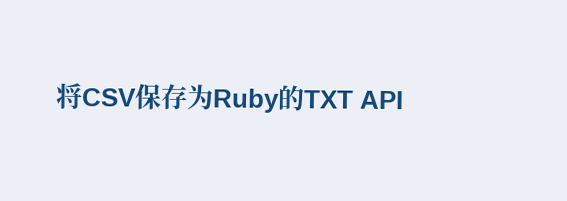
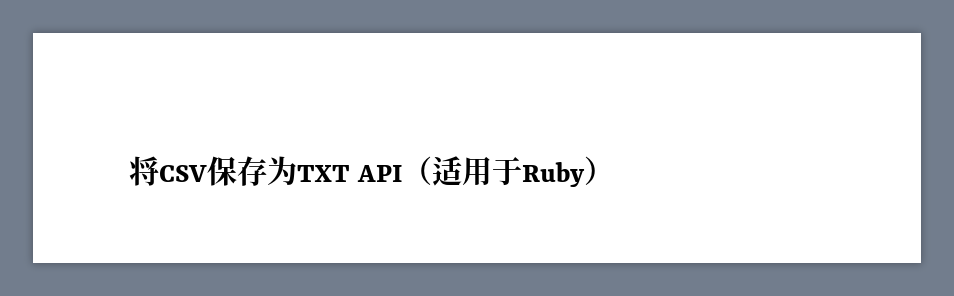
[212,84,305,113] Ruby的 -> (297, 170) none
(405, 100) none -> [402,156,615,187] （适用于Ruby）

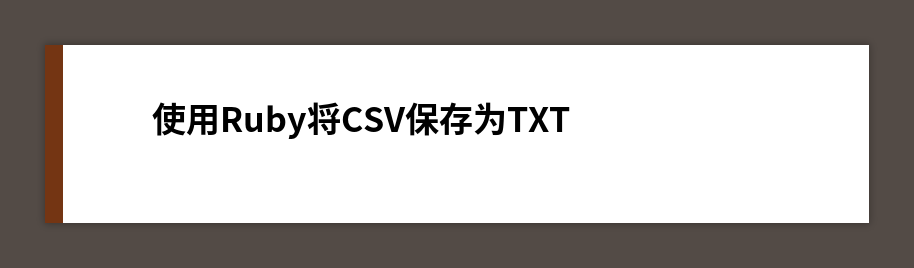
(129, 171) none -> [152,102,307,139] 使用Ruby
[357,156,615,187] API（适用于Ruby） -> (570, 119) none

